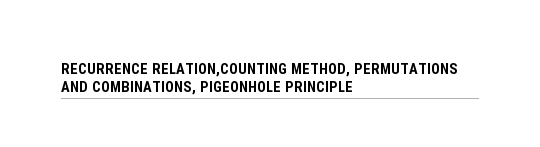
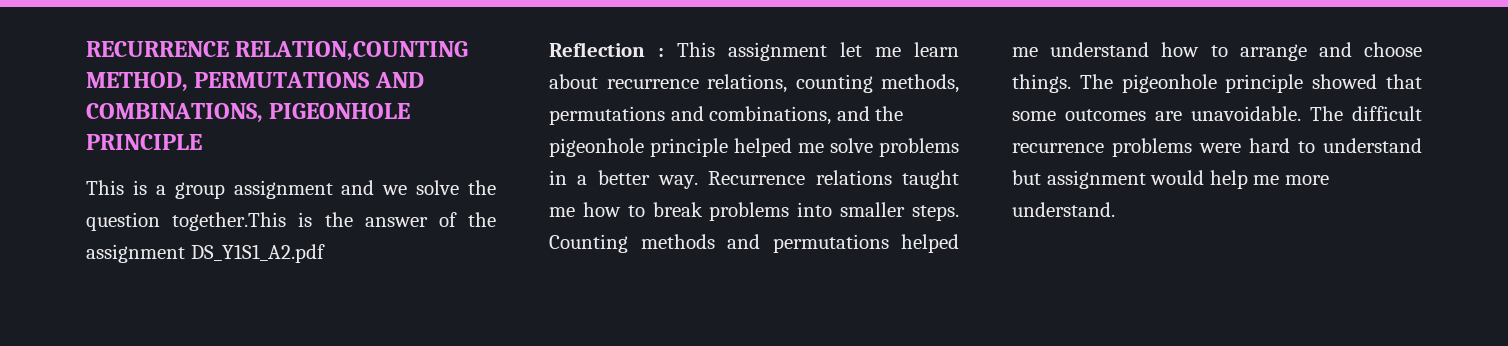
(353, 86) none -> [86,180,496,199] [86,212,497,231] [86,244,325,263] [549,42,959,61] [549,74,959,93] [549,106,904,125] [549,138,959,157] [549,170,959,189] [549,202,959,221] [549,234,959,253] [1012,42,1422,61] [1012,74,1422,93] [1012,106,1422,121] [1012,138,1422,157] [1012,170,1329,189] [1012,202,1115,217] // This is a group assignment and we solve the question together.This is the answer of the assignment DS_Y1S1_A2.pdf // Reflection : This assignment let me learn about recurrence relations, counting methods, permutations and combinations, and the pigeonhole principle helped me solve problems in a better way. Recurrence relations taught me how to break problems into smaller steps. Counting methods and permutations helped me understand how to arrange and choose things. The pigeonhole principle showed that some outcomes are unavoidable. The difficult recurrence problems were hard to understand but assignment would help me more understand.

